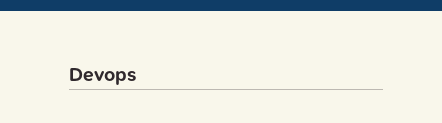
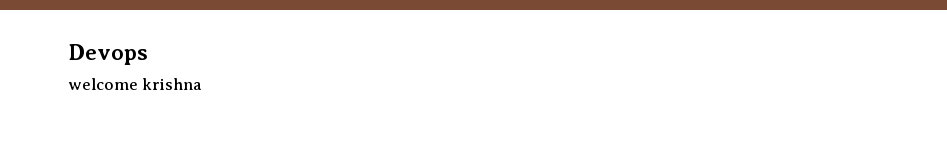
(136, 76) none -> [68,78,203,90] // welcome krishna

